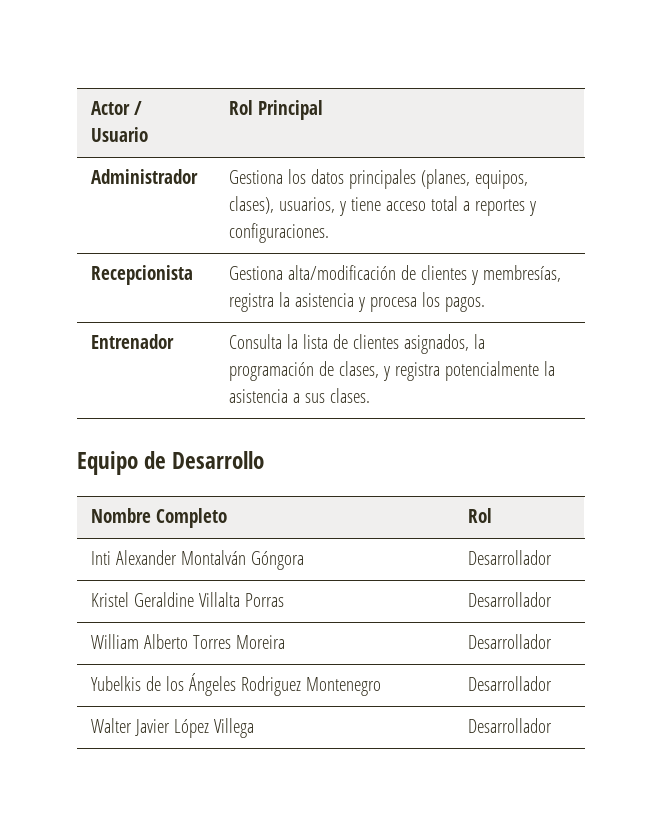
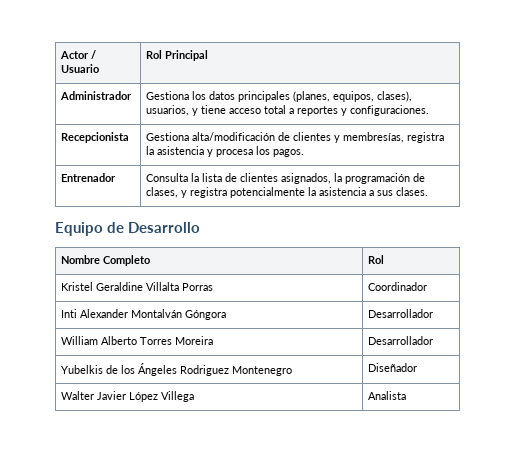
(493, 515) none -> [60,282,213,291] [367,282,427,291] // Kristel Geraldine Villalta Porras | Coordinador
[91,592,285,607] [468,592,553,607] // Kristel Geraldine Villalta Porras | Desarrollador -> (433, 313) none
[468,676,553,691] Desarrollador -> [367,363,417,372] Diseñador
[468,718,553,733] Desarrollador -> [367,391,406,400] Analista

